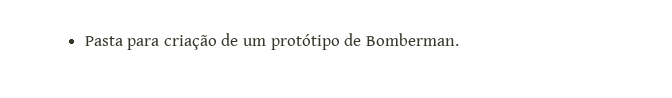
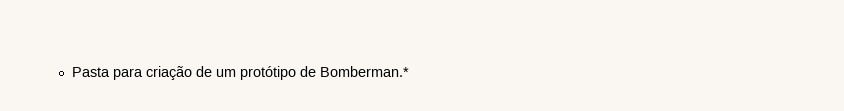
[365,33,459,46] Bomberman. -> [319,66,409,77] Bomberman.*

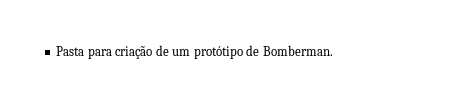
[319,66,409,77] Bomberman.* -> [262,45,333,56] Bomberman.

